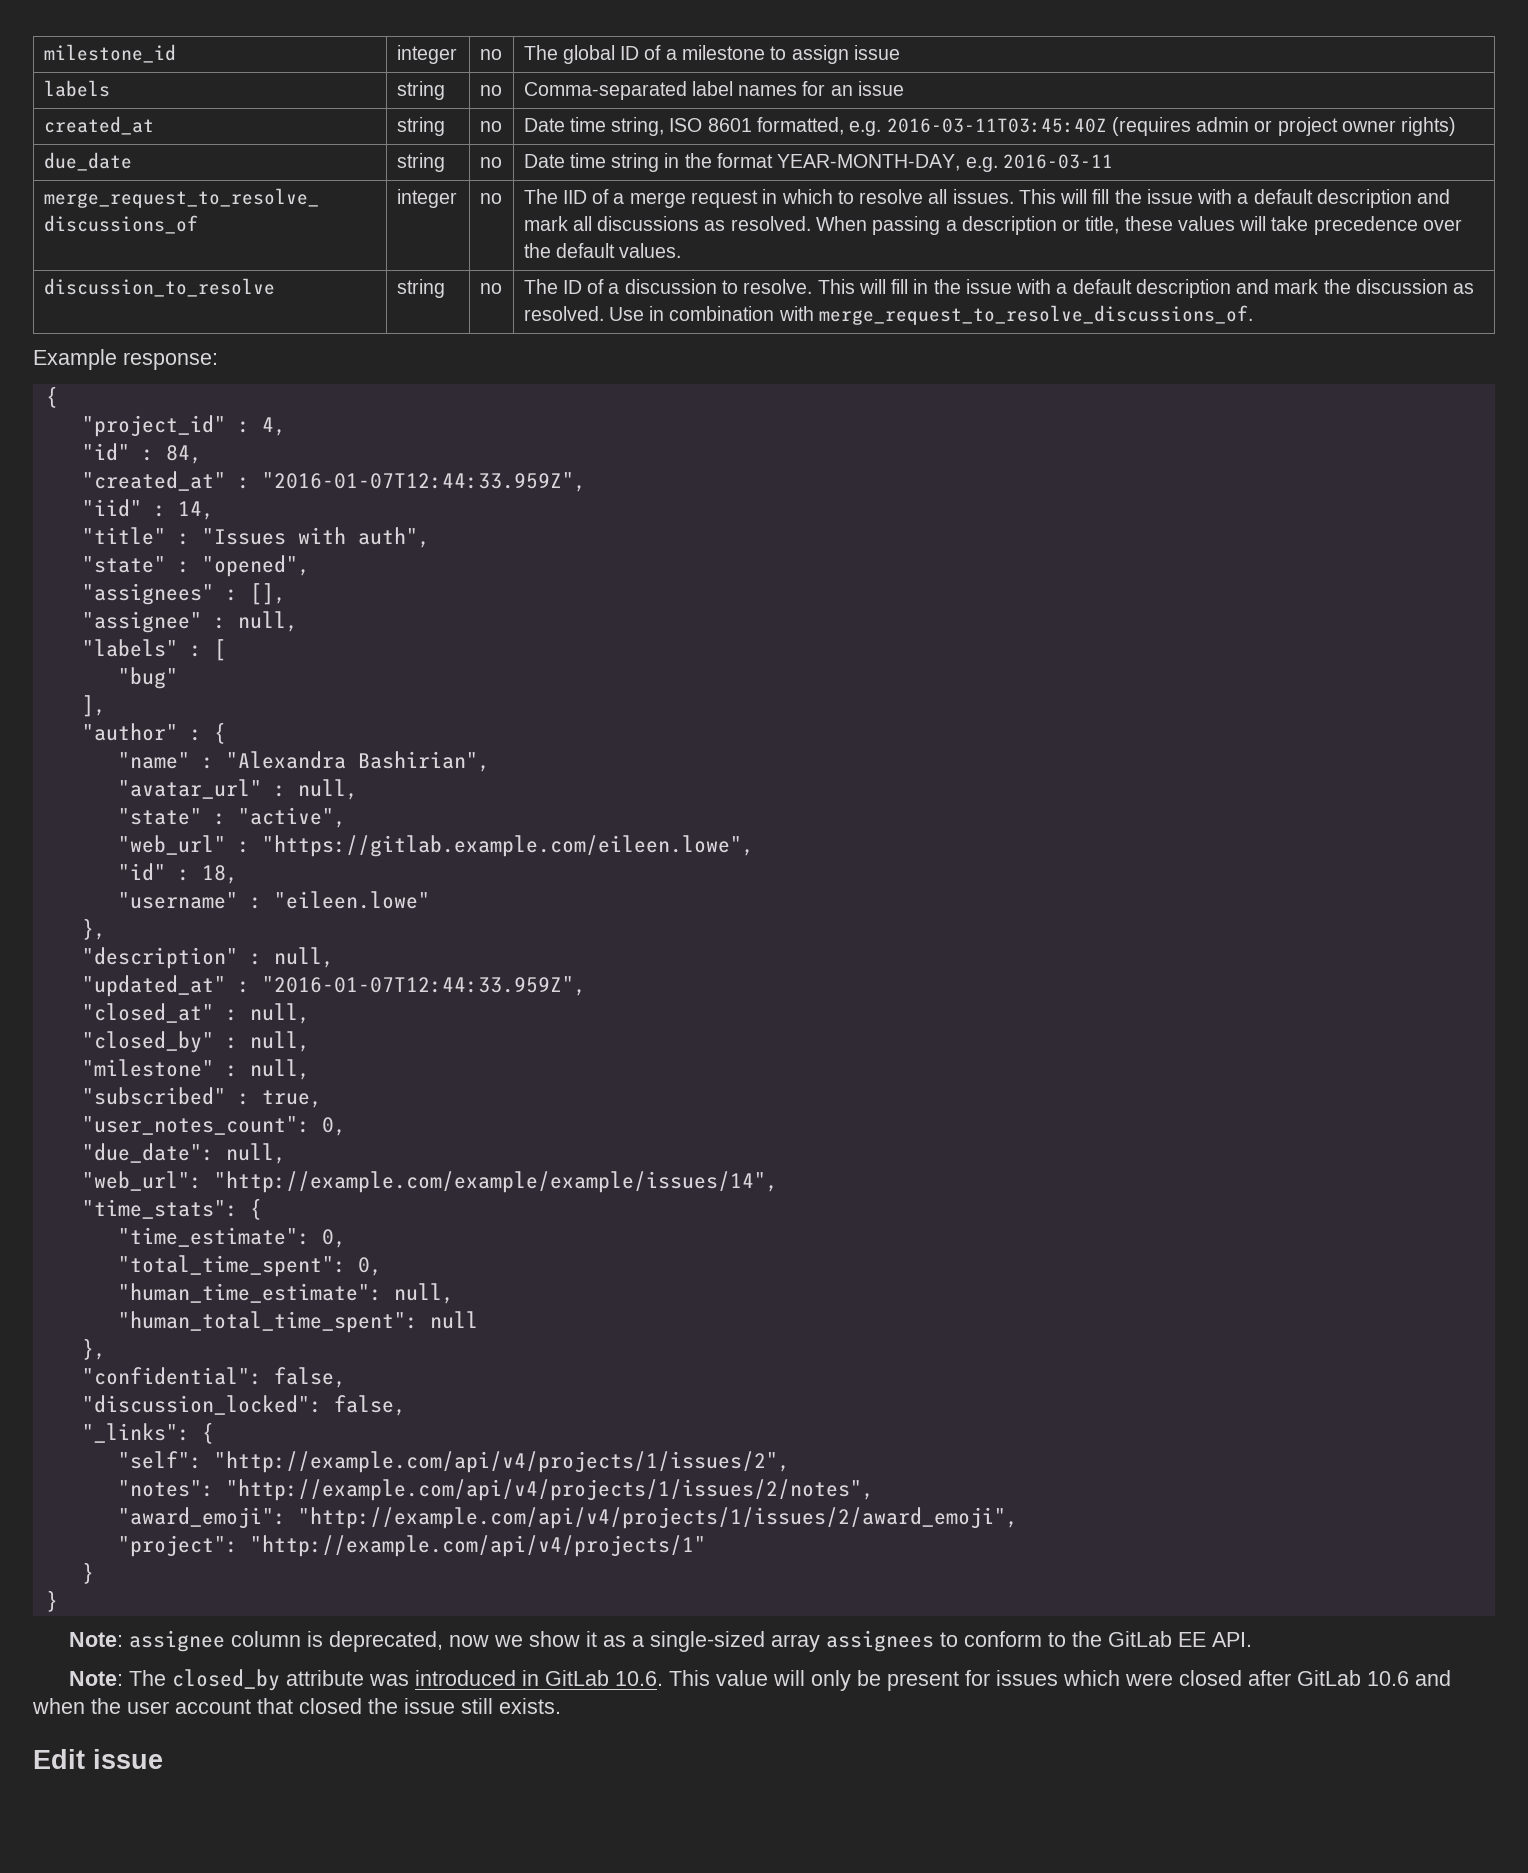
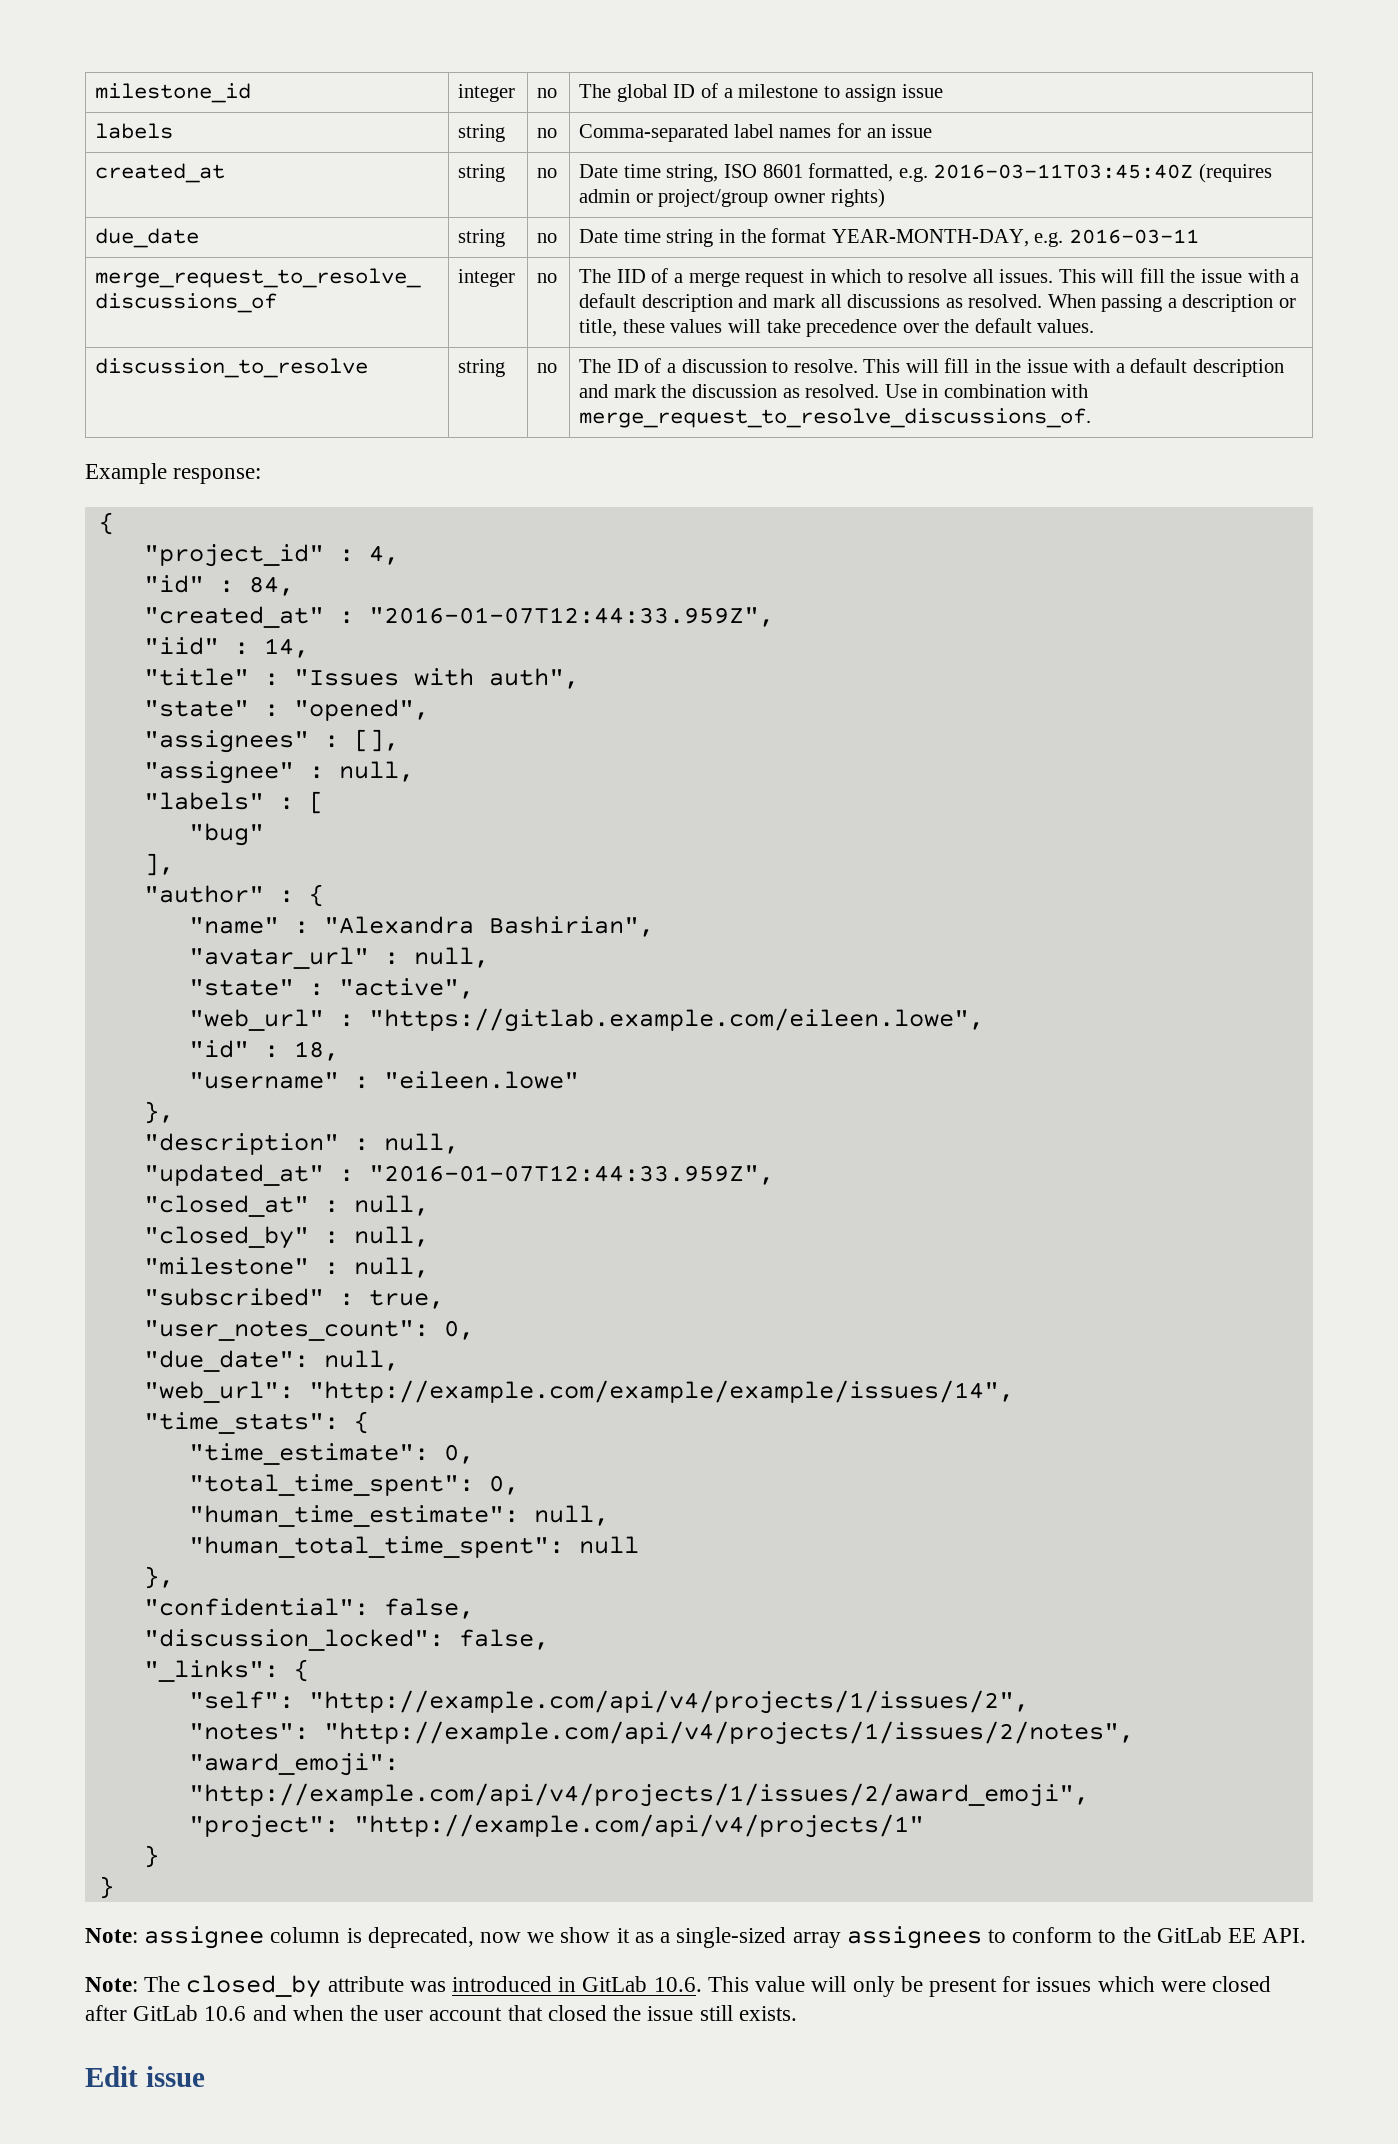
[1277,117,1338,136] project -> [658,189,769,207] project/group

